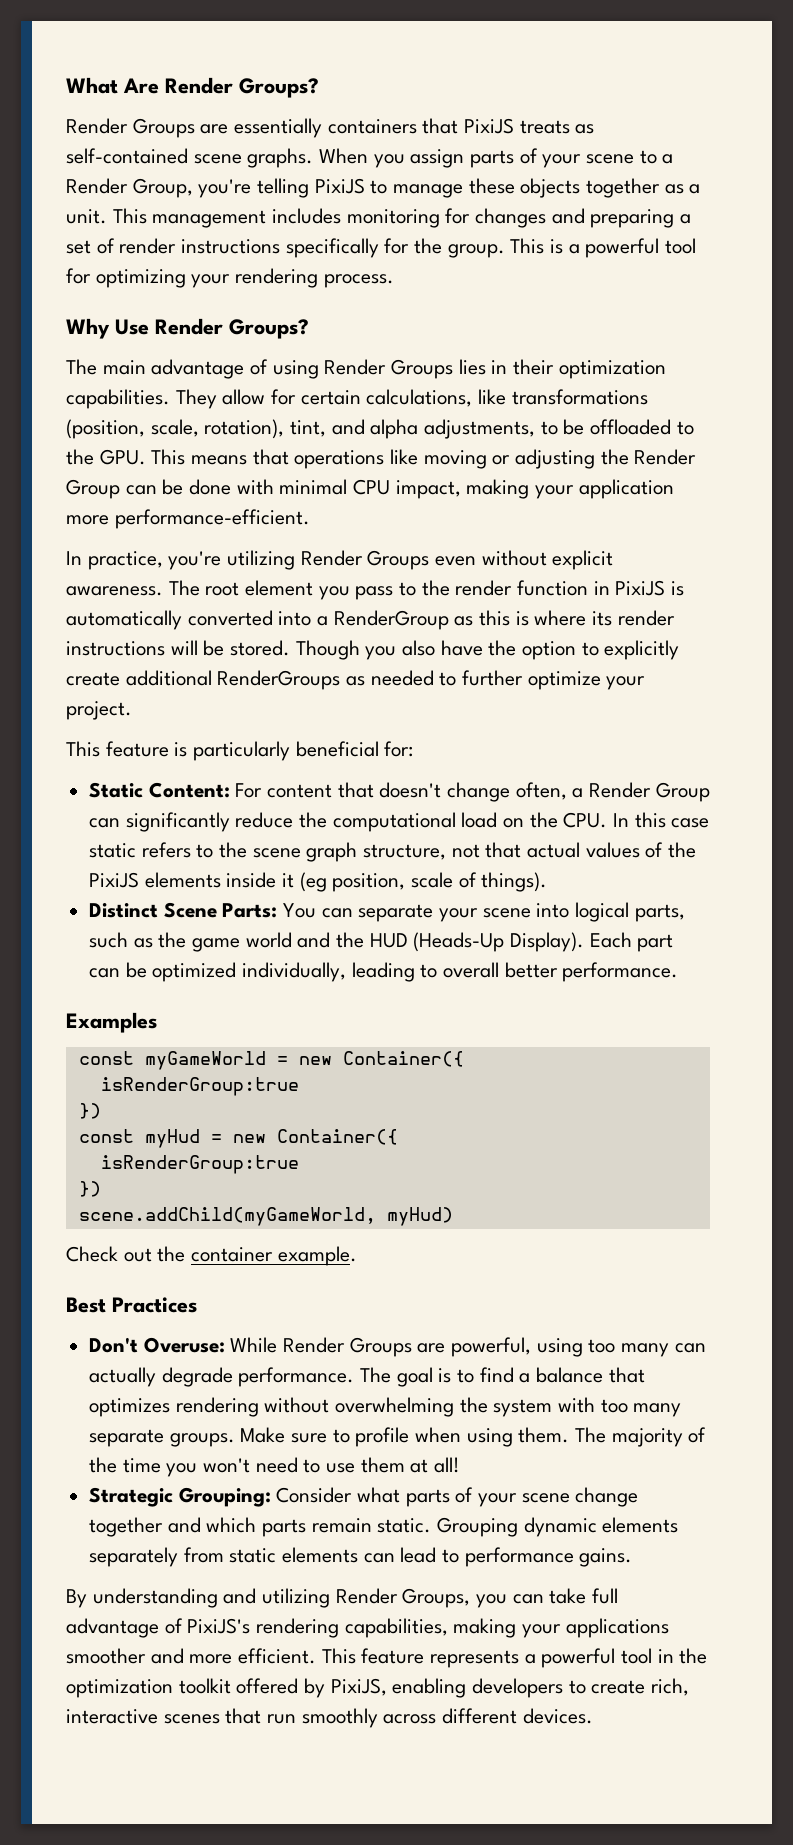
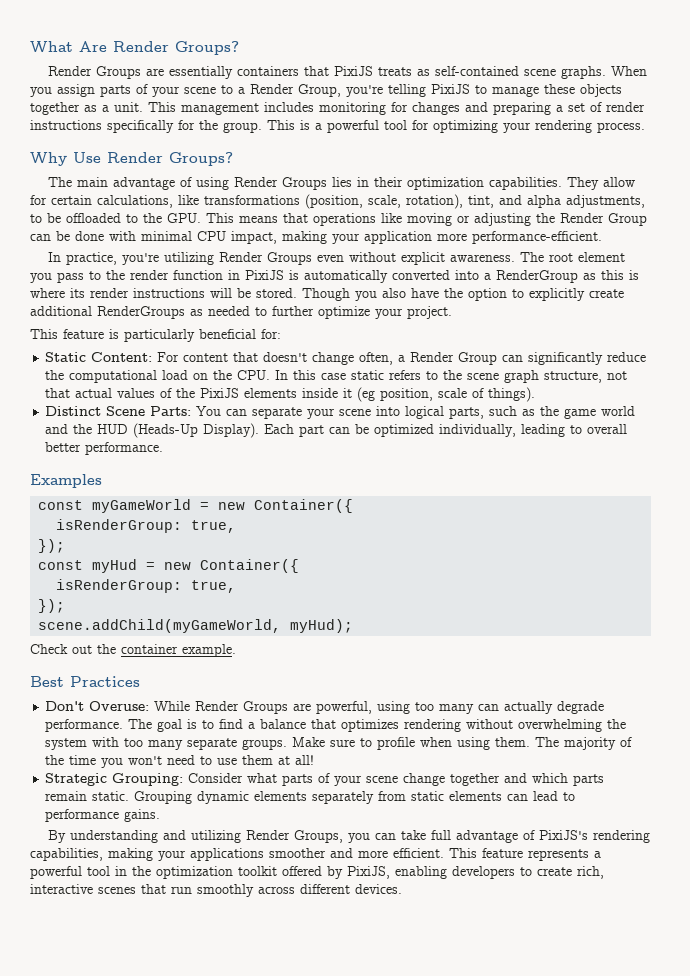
[100,1077,299,1096] [78,1103,101,1119] isRenderGroup:true // }) -> [56,519,237,533] [38,539,66,553] isRenderGroup: true, // });
[100,1155,299,1174] [78,1181,101,1197] isRenderGroup:true // }) -> [56,579,237,593] [38,599,66,613] isRenderGroup: true, // });
[386,1207,453,1226] myHud) -> [290,619,354,633] myHud);

